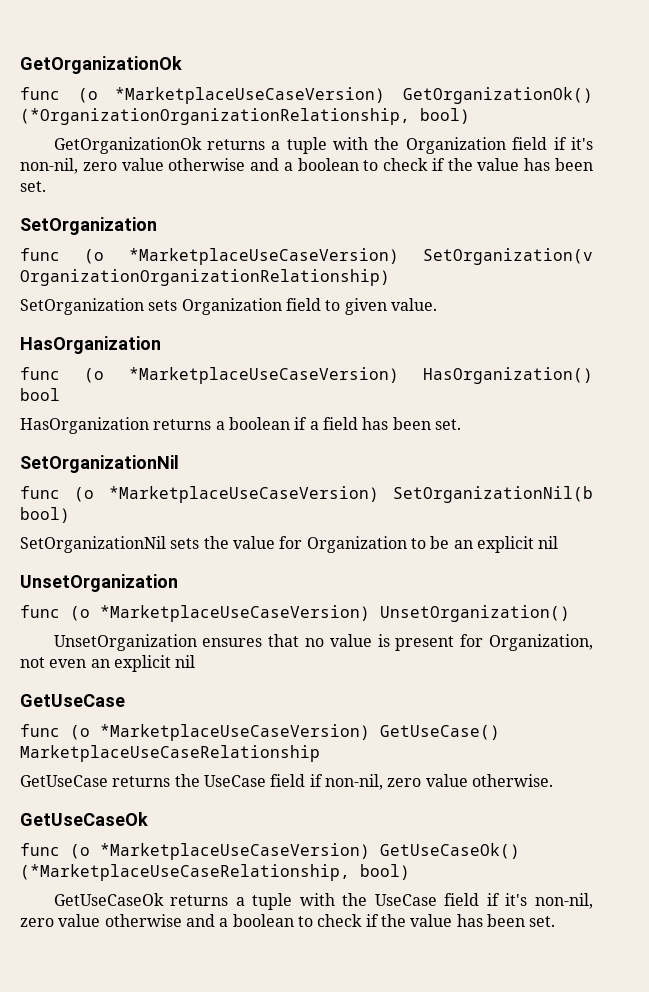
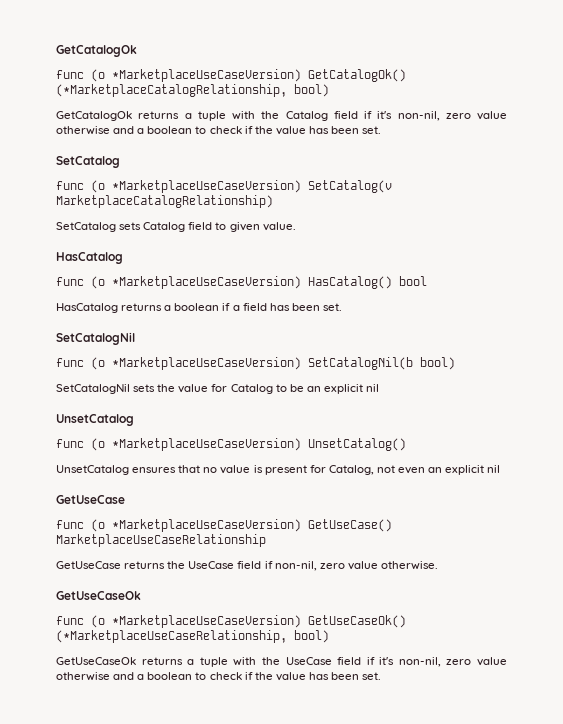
[20,56,182,74] [20,87,593,104] [20,108,470,125] [53,137,506,154] GetOrganizationOk // func (o *MarketplaceUseCaseVersion) GetOrganizationOk() (*OrganizationOrganizationRelationship, bool) // GetOrganizationOk returns a tuple with the Organization -> [56,45,137,57] [56,69,406,82] [56,84,329,97] [56,111,328,121] GetCatalogOk // func (o *MarketplaceUseCaseVersion) GetCatalogOk() (*MarketplaceCatalogRelationship, bool) // GetCatalogOk returns a tuple with the Catalog
[20,217,157,235] [20,248,593,265] [20,269,390,286] [20,298,282,315] SetOrganization // func (o *MarketplaceUseCaseVersion) SetOrganization(v OrganizationOrganizationRelationship) // SetOrganization sets Organization -> [56,156,120,168] [56,180,392,193] [56,195,273,208] [56,222,186,232] SetCatalog // func (o *MarketplaceUseCaseVersion) SetCatalog(v MarketplaceCatalogRelationship) // SetCatalog sets Catalog
[20,336,161,354] [20,367,593,384] HasOrganization // func (o *MarketplaceUseCaseVersion) HasOrganization() -> [56,252,123,264] [56,276,392,289] HasCatalog // func (o *MarketplaceUseCaseVersion) HasCatalog()
[20,417,149,434] HasOrganization -> [56,303,118,313] HasCatalog
[20,455,179,473] [20,486,593,503] [20,507,70,523] [20,536,166,553] SetOrganizationNil // func (o *MarketplaceUseCaseVersion) SetOrganizationNil(b bool) // SetOrganizationNil -> [56,332,135,345] [56,357,455,370] [56,384,130,394] SetCatalogNil // func (o *MarketplaceUseCaseVersion) SetCatalogNil(b bool) // SetCatalogNil
[306,536,407,553] Organization -> [230,384,273,394] Catalog
[20,574,178,592] [20,605,570,622] [53,634,197,651] UnsetOrganization // func (o *MarketplaceUseCaseVersion) UnsetOrganization() // UnsetOrganization -> [56,414,134,426] [56,438,406,451] [56,465,129,475] UnsetCatalog // func (o *MarketplaceUseCaseVersion) UnsetCatalog() // UnsetCatalog
[489,634,594,651] Organization, -> [328,465,374,475] Catalog,

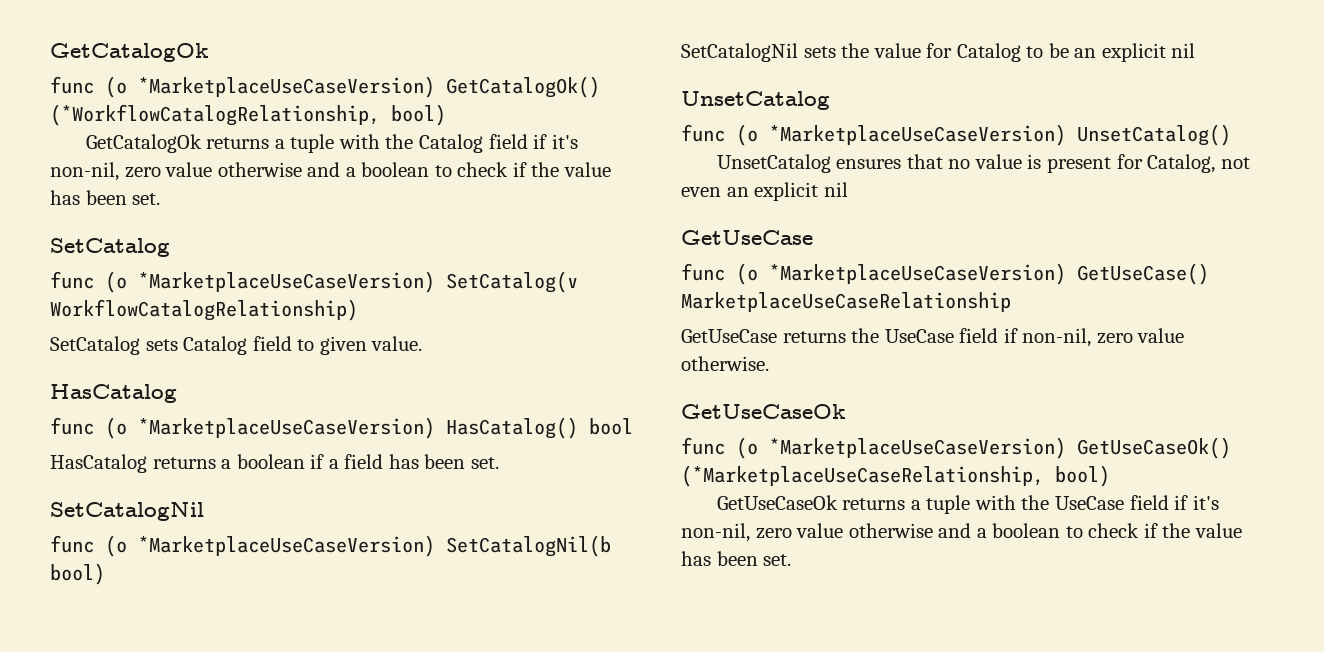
[56,84,287,97] (*MarketplaceCatalogRelationship, -> [50,104,380,126] (*WorkflowCatalogRelationship,
[56,195,273,208] MarketplaceCatalogRelationship) -> [50,299,358,321] WorkflowCatalogRelationship)

